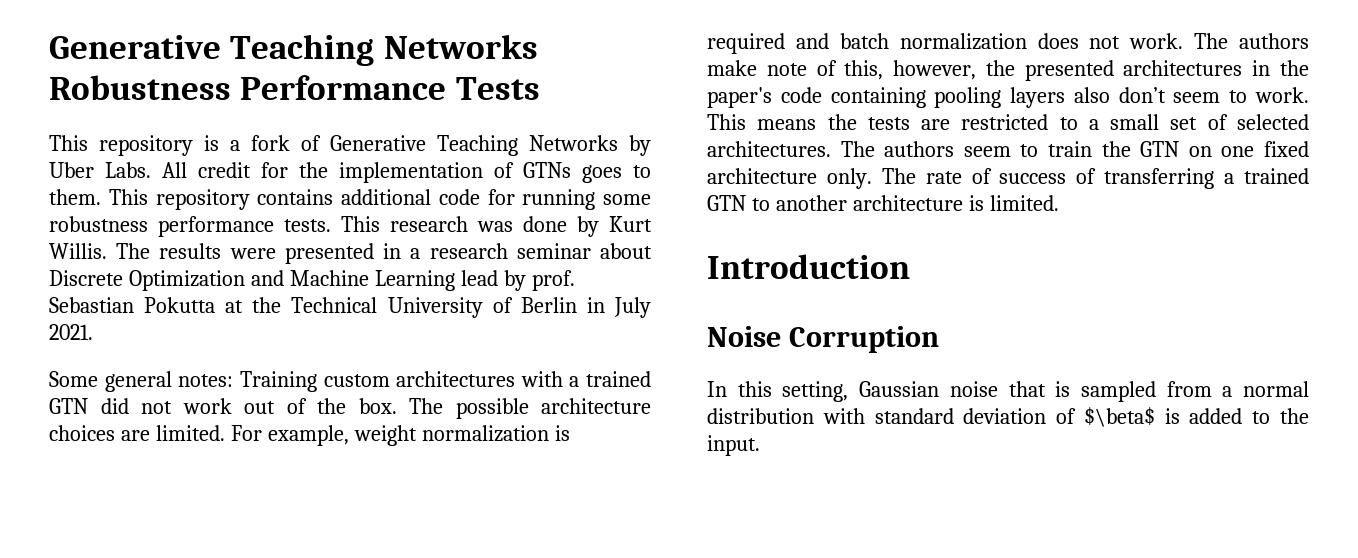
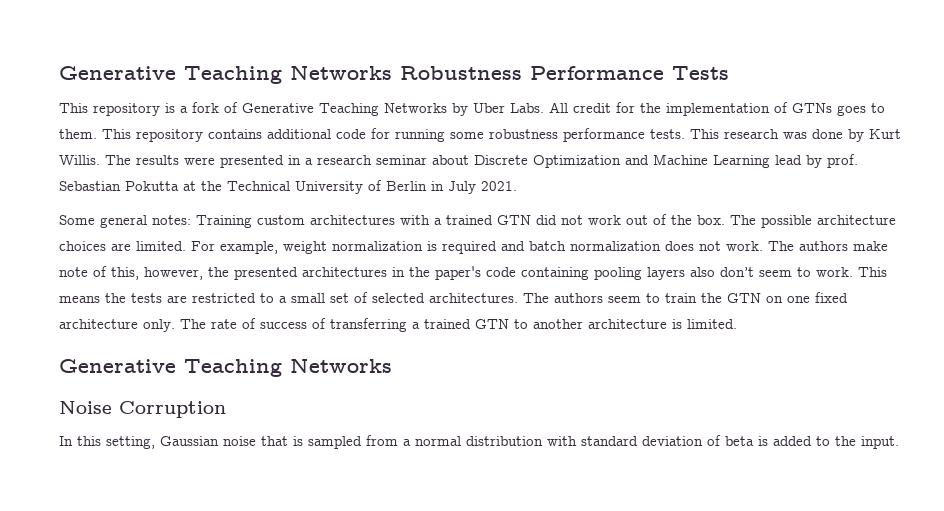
[707,254,910,279] Introduction -> [59,358,392,377] Generative Teaching Networks
[1083,407,1155,427] $\beta$ -> [725,436,754,446] beta

